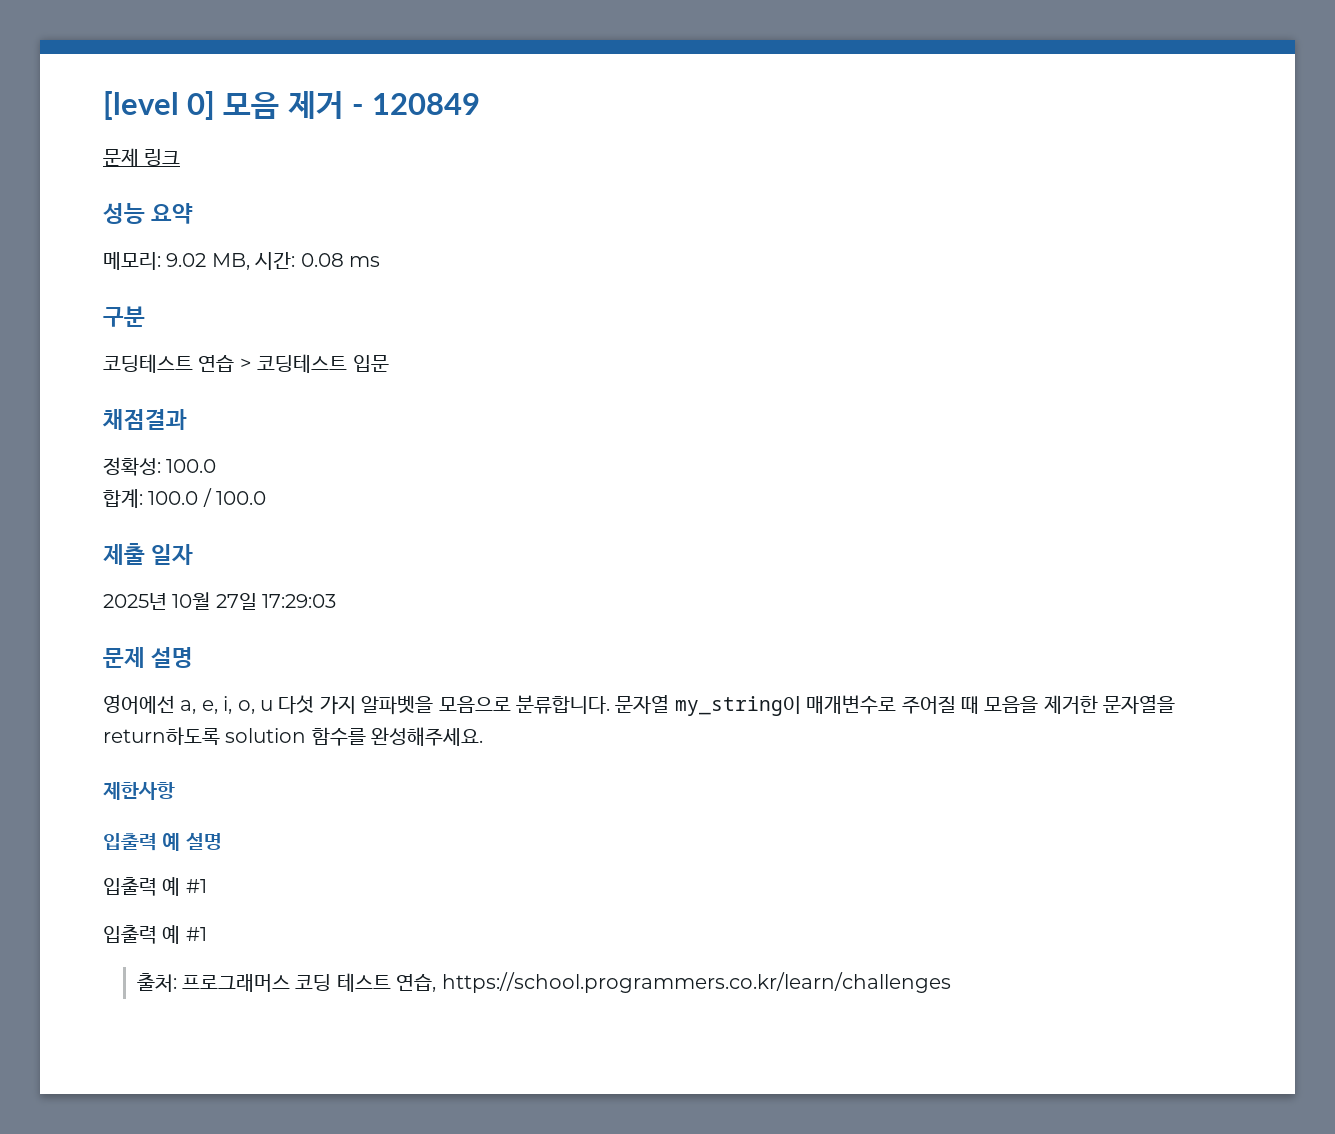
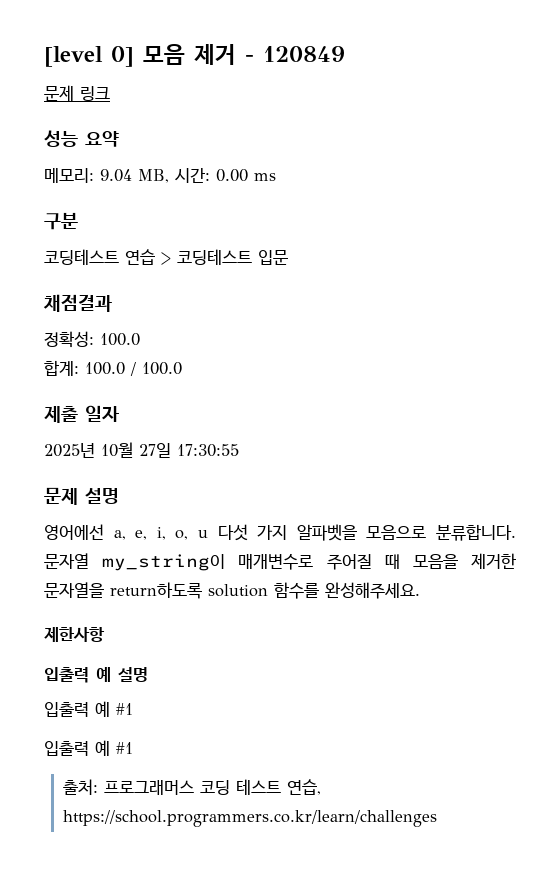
[166,253,207,267] 9.02 -> [100,169,132,182] 9.04
[300,253,344,267] 0.08 -> [216,169,248,182] 0.00
[262,594,337,608] 17:29:03 -> [177,444,239,457] 17:30:55

